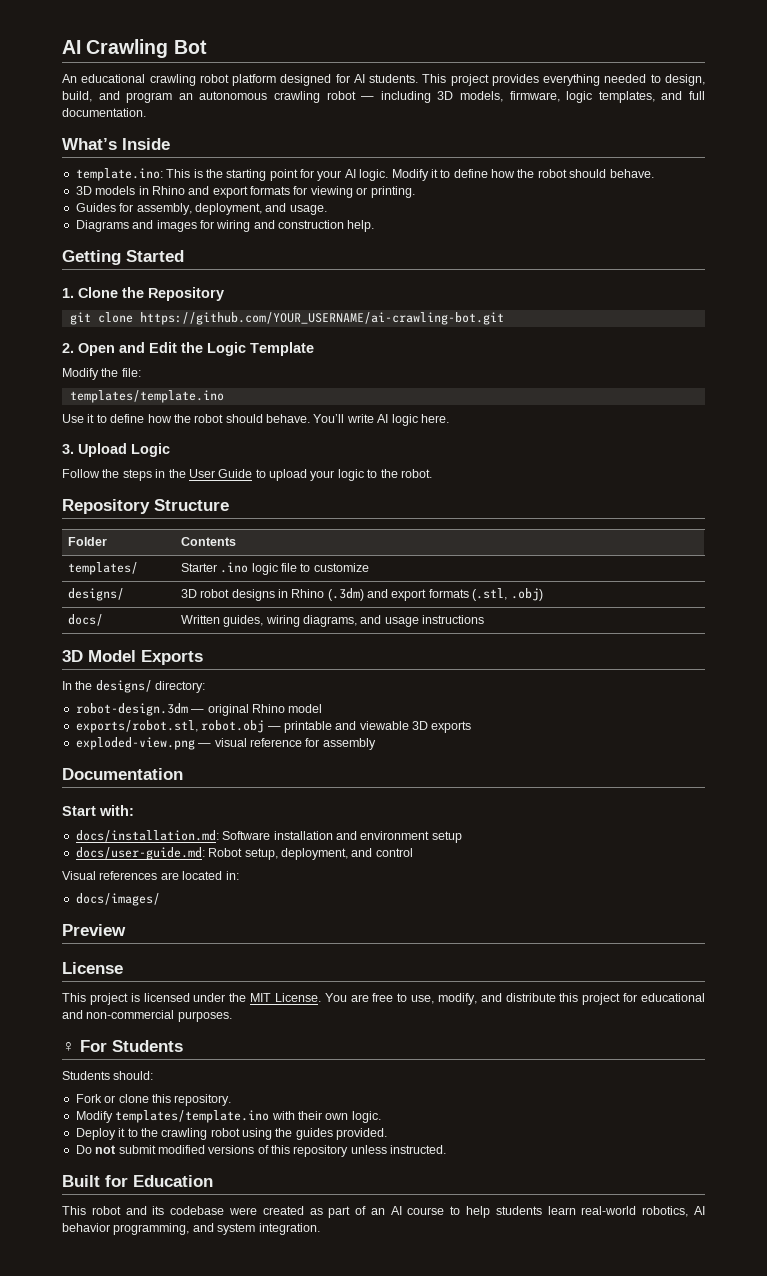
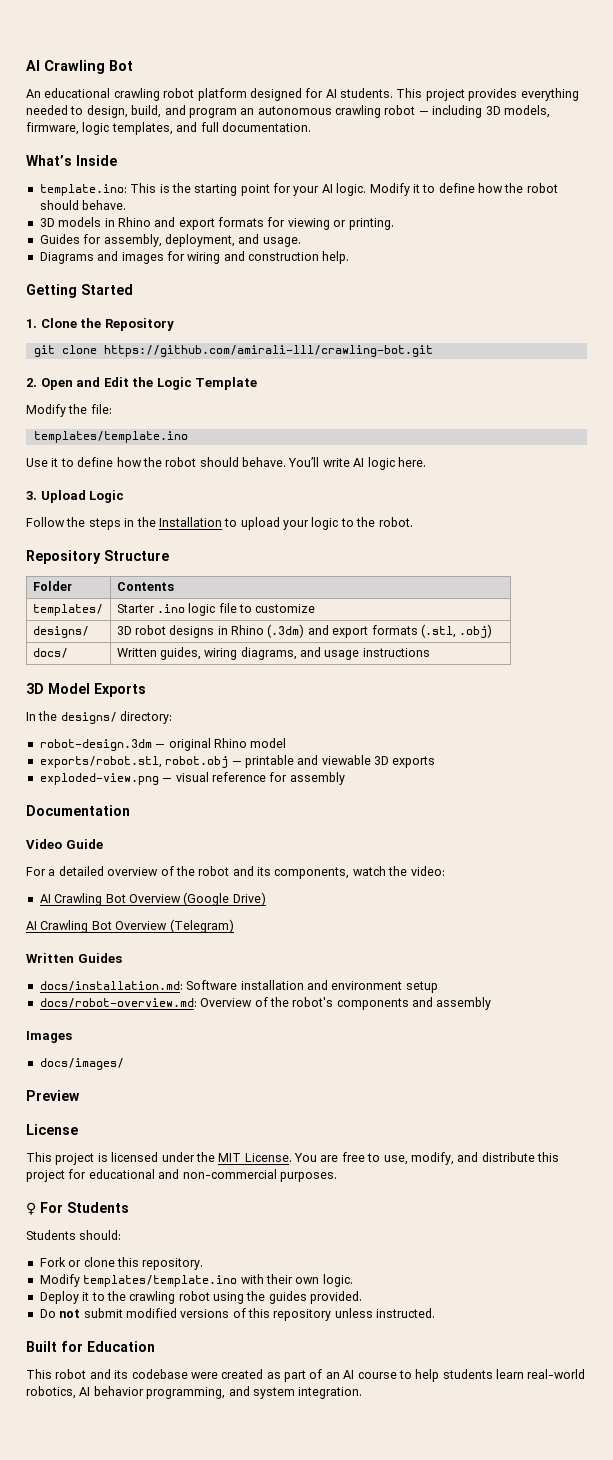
[139,312,504,325] https://github.com/YOUR_USERNAME/ai-crawling-bot.git -> [103,345,433,357] https://github.com/amirali-lll/crawling-bot.git
[188,469,253,478] User Guide -> [158,517,222,527] Installation
[62,805,134,816] Start with: -> [26,839,103,849] [26,866,445,879] [39,892,266,906] [26,919,234,933] [26,953,122,963] Video Guide // For a detailed overview of the robot and its components, watch the video: // AI Crawling Bot Overview (Google Drive) // AI Crawling Bot Overview (Telegram) // Written Guides
[75,847,413,860] [62,871,239,880] docs/user-guide.md: Robot setup, deployment, and control // Visual references are located in: -> [39,997,492,1010] [26,1031,72,1043] docs/robot-overview.md: Overview of the robot's components and assembly // Images

